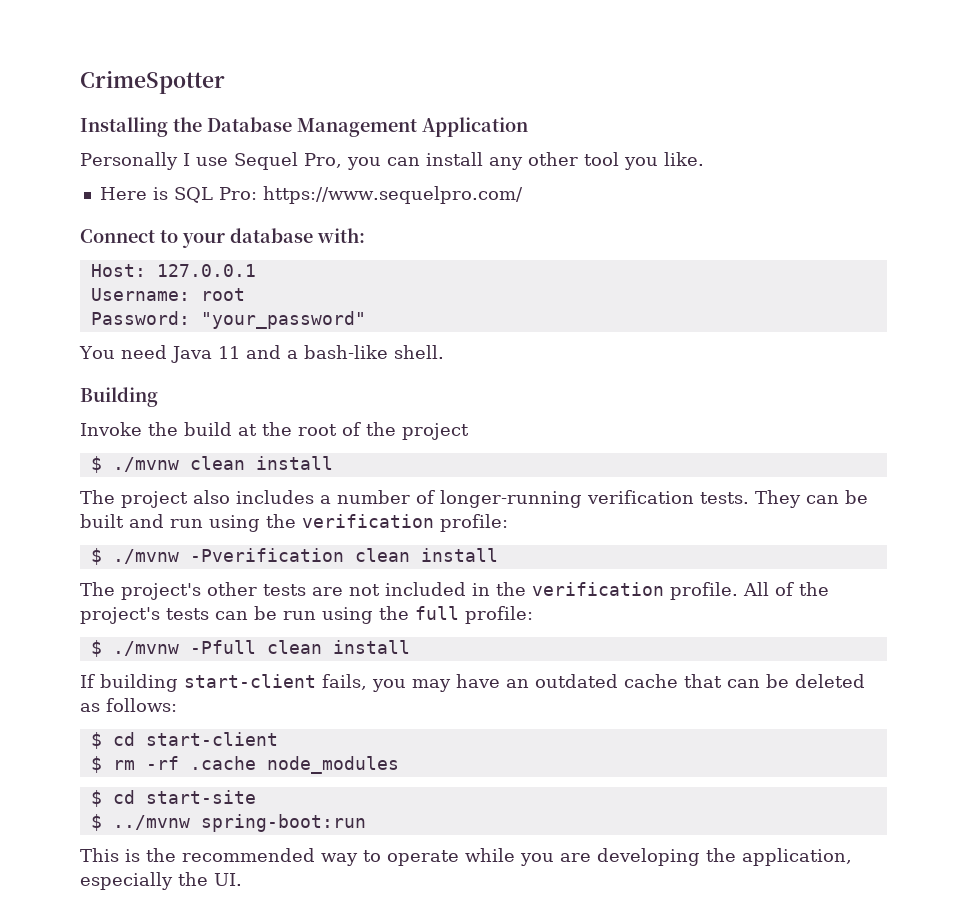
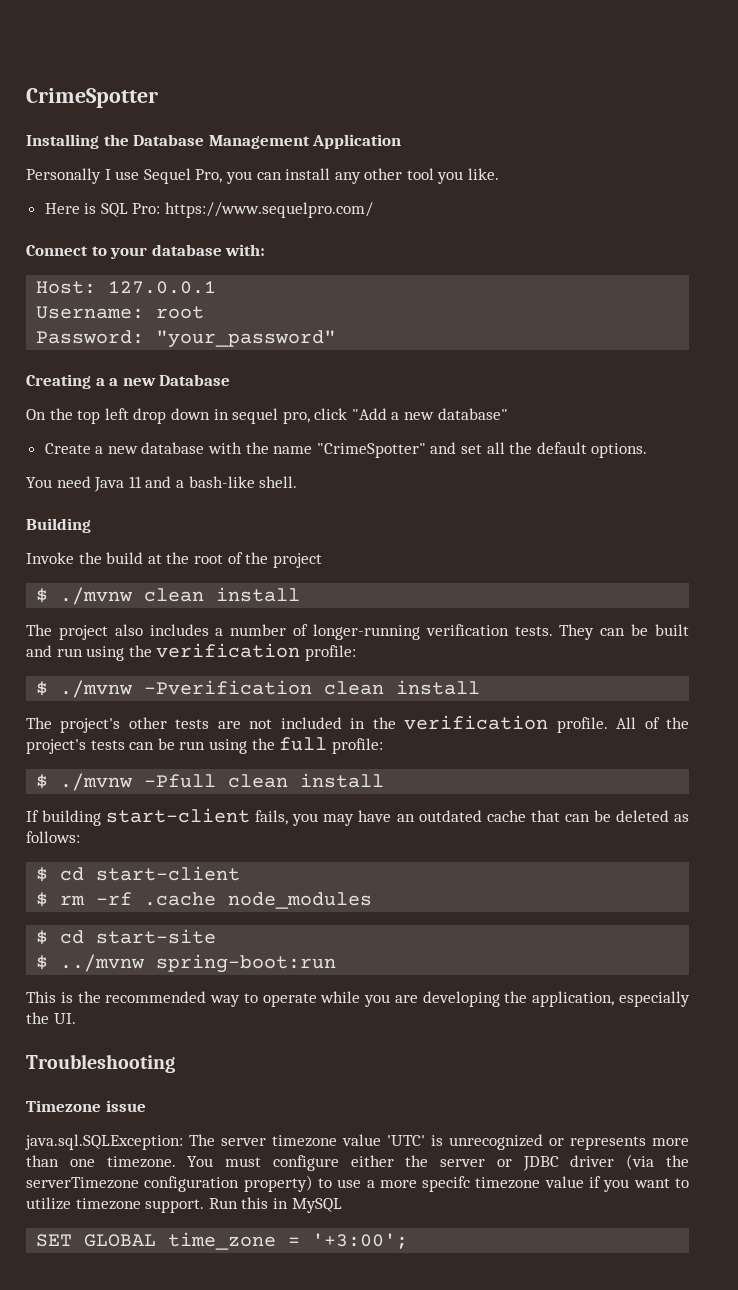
(366, 320) none -> [26,374,231,389] [26,408,508,424] [44,442,648,458] // Creating a a new Database // On the top left drop down in sequel pro, click "Add a new database" // Create a new database with the name "CrimeSpotter" and set all the default options.
(242, 879) none -> [26,1054,175,1073] [26,1100,146,1112] [25,1134,689,1150] [26,1154,689,1171] [26,1175,689,1192] [26,1197,342,1213] [36,1232,409,1250] // Troubleshooting // Timezone issue // java.sql.SQLException: The server timezone value 'UTC' is unrecognized or represents more than one timezone. You must configure either the server or JDBC driver (via the serverTimezone configuration property) to use a more specifc timezone value if you want to utilize timezone support. Run this in MySQL // SET GLOBAL time_zone = '+3:00';

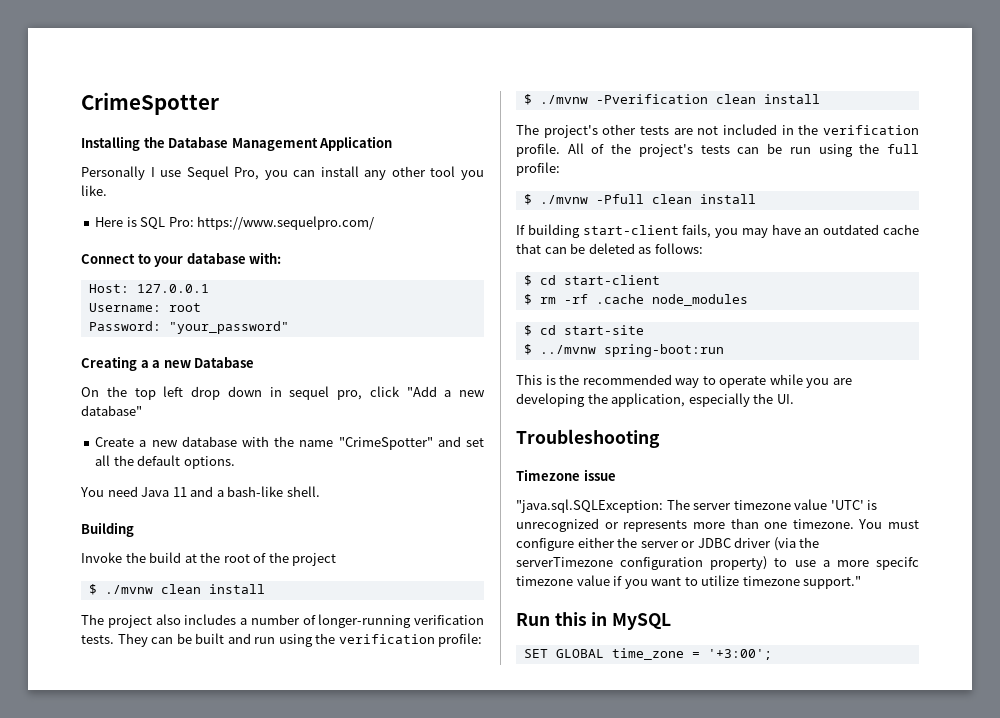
[25,1134,183,1150] java.sql.SQLException: -> [516,499,663,513] "java.sql.SQLException:
[145,1199,205,1213] support. -> [803,576,862,589] support." //

